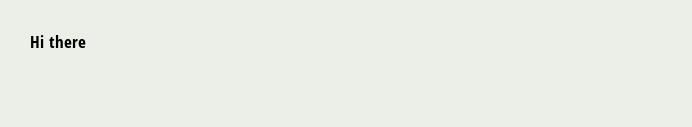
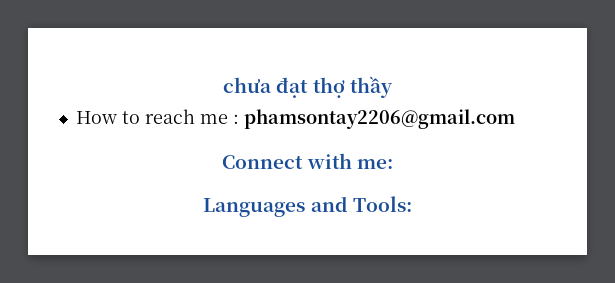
[30,35,86,48] Hi there -> [223,76,393,98] [75,109,515,129] [222,153,393,169] [203,196,412,217] chưa đạt thợ thầy // How to reach me : phamsontay2206@gmail.com // Connect with me: // Languages and Tools:

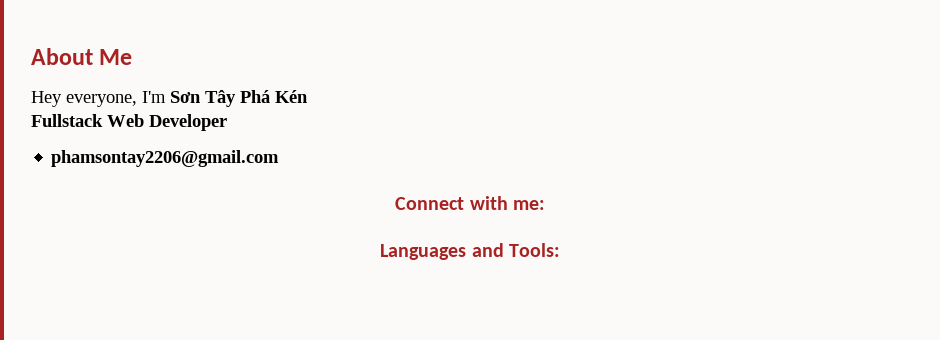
[223,76,393,98] [75,109,239,124] chưa đạt thợ thầy // How to reach me : -> [31,48,133,65] [31,90,308,107] [31,114,227,131] About Me // Hey everyone, I'm Sơn Tây Phá Kén // Fullstack Web Developer //

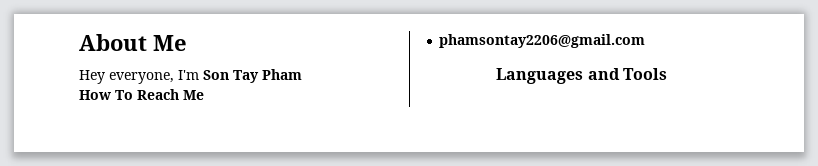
[170,90,308,107] [31,114,227,131] [51,150,280,167] [395,196,545,210] Sơn Tây Phá Kén // Fullstack Web Developer // phamsontay2206@gmail.com // Connect with me: -> [203,69,302,83] [79,89,204,100] [439,34,646,48] Son Tay Pham // How To Reach Me // phamsontay2206@gmail.com
[508,243,560,257] Tools: -> [622,68,667,80] Tools

